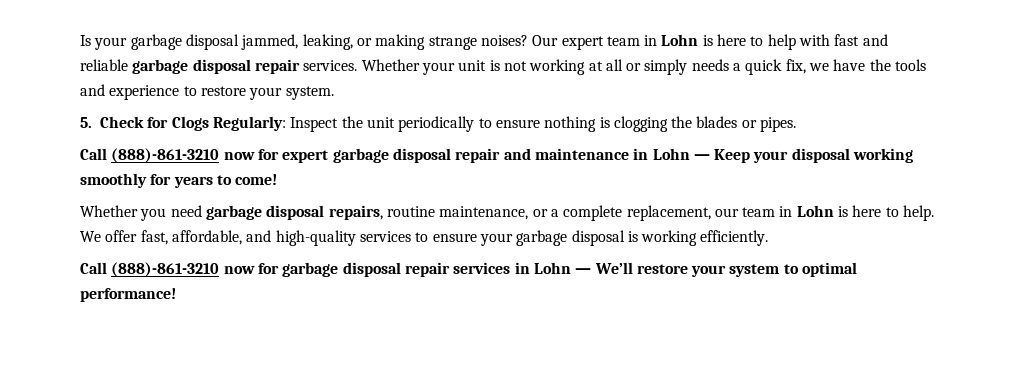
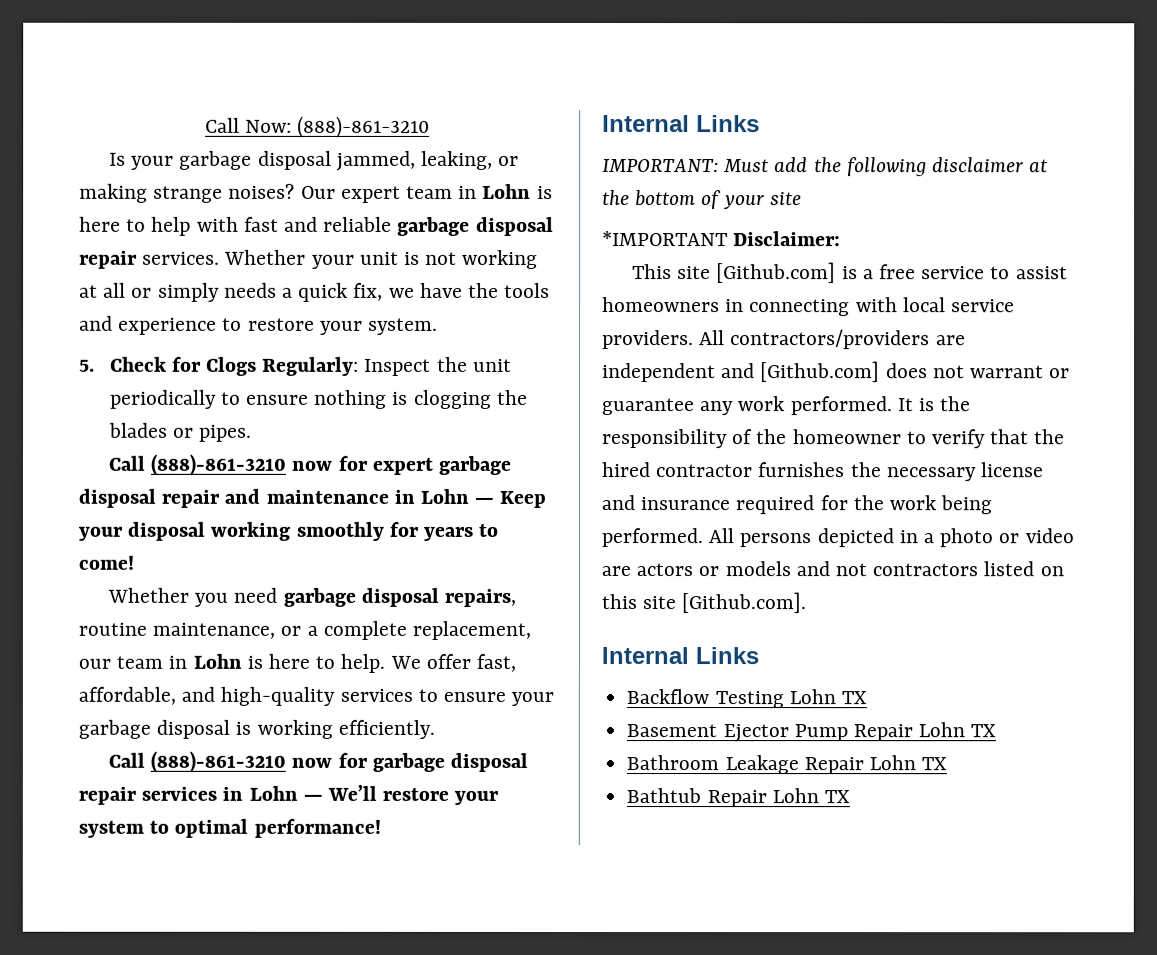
(80, 40) none -> [204,115,431,138] Call Now: (888)-861-3210 //
(176, 295) none -> [602,115,760,133] [602,157,1049,177] [602,190,802,210] [602,231,842,247] [631,262,1068,284] [602,297,1016,317] [602,329,966,350] [602,361,1071,383] [602,396,972,416] [602,429,1066,449] [602,462,1045,482] [601,495,993,515] [601,528,1074,548] [601,561,1064,577] [601,592,807,614] [601,647,759,665] [626,689,867,709] [626,722,997,743] [626,755,948,775] [626,788,850,808] // Internal Links // IMPORTANT: Must add the following disclaimer at the bottom of your site // *IMPORTANT Disclaimer: // This site [Github.com] is a free service to assist homeowners in connecting with local service providers. All contractors/providers are independent and [Github.com] does not warrant or guarantee any work performed. It is the responsibility of the homeowner to verify that the hired contractor furnishes the necessary license and insurance required for the work being performed. All persons depicted in a photo or video are actors or models and not contractors listed on this site [Github.com]. // Internal Links // Backflow Testing Lohn TX // Basement Ejector Pump Repair Lohn TX // Bathroom Leakage Repair Lohn TX // Bathtub Repair Lohn TX

